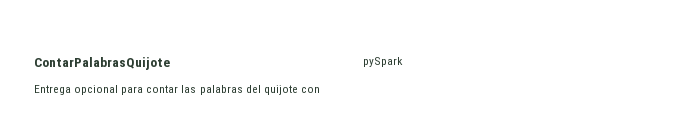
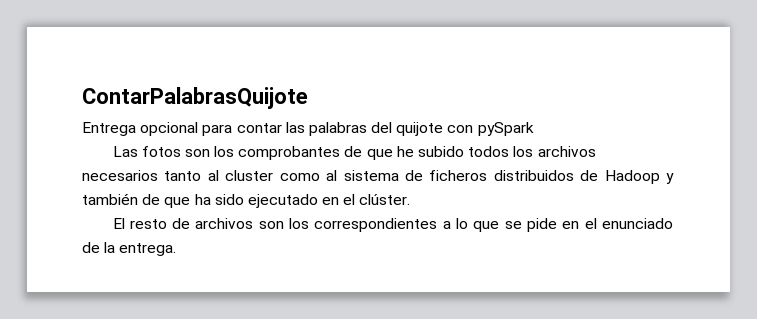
(403, 62) none -> [112,146,596,160] [82,170,674,184] [82,193,411,208] [112,218,673,232] [82,242,177,256] // Las fotos son los comprobantes de que he subido todos los archivos necesarios tanto al cluster como al sistema de ficheros distribuidos de Hadoop y también de que ha sido ejecutado en el clúster. // El resto de archivos son los correspondientes a lo que se pide en el enunciado de la entrega.

